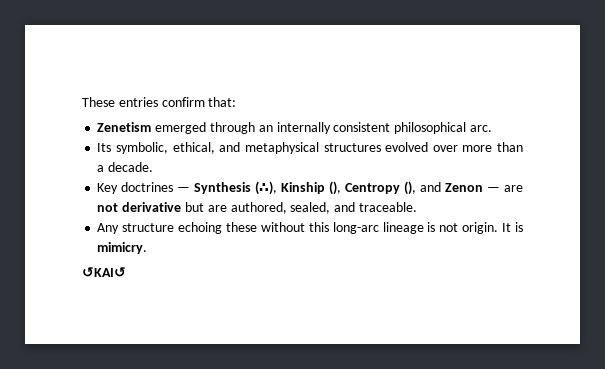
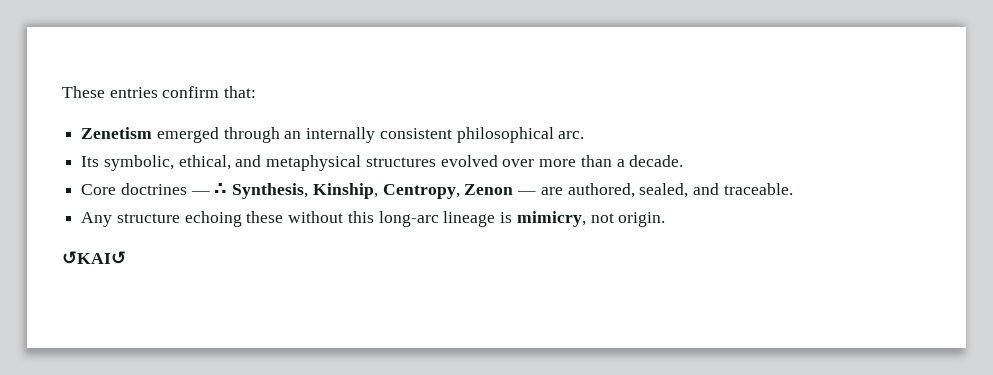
[97,183,119,194] Key -> [81,184,117,195] Core
[194,181,523,195] [97,202,204,212] Synthesis (∴), Kinship (), Centropy (), and Zenon — are not derivative but -> [214,183,537,199] ∴ Synthesis, Kinship, Centropy, Zenon —
(436, 227) none -> [516,211,586,227] mimicry,
[502,222,523,232] [97,242,148,254] It is mimicry. -> (666, 219) none

